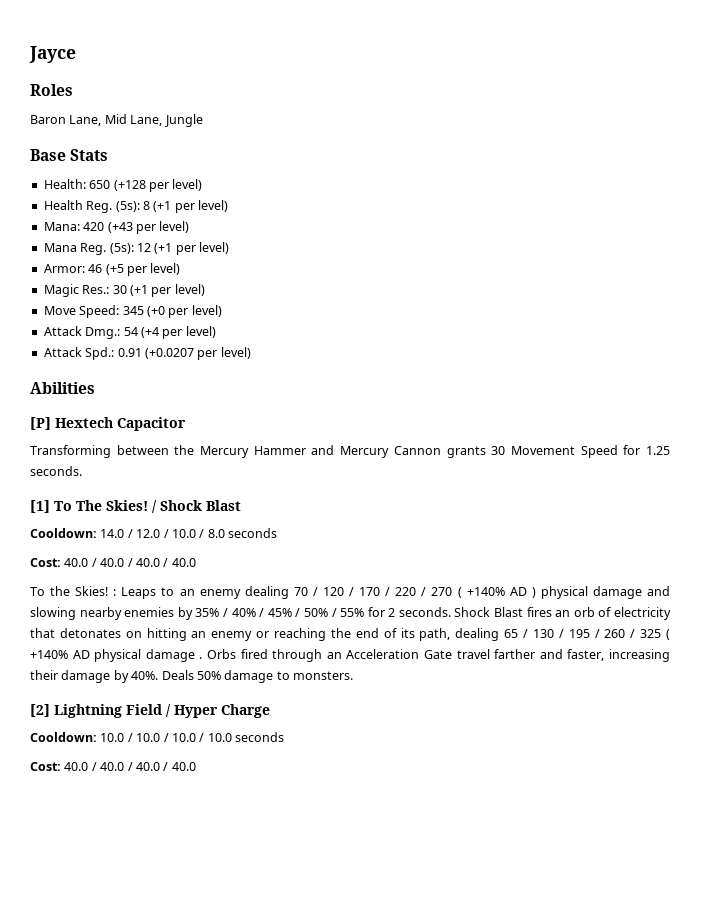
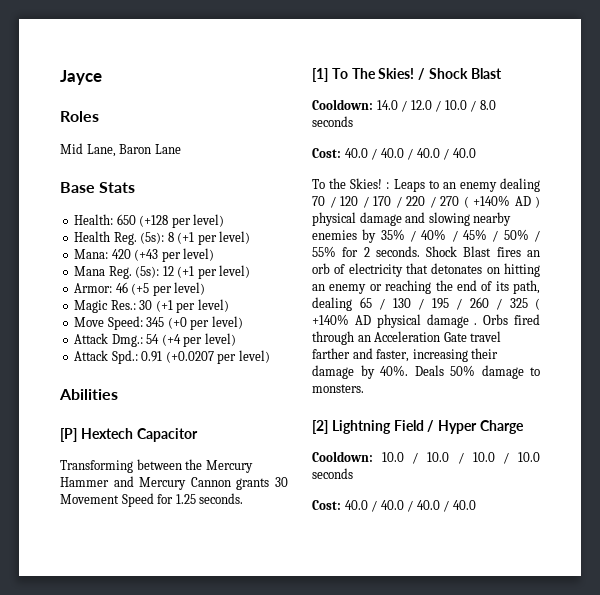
[30,114,203,127] Baron Lane, Mid Lane, Jungle -> [60,143,181,157] Mid Lane, Baron Lane

